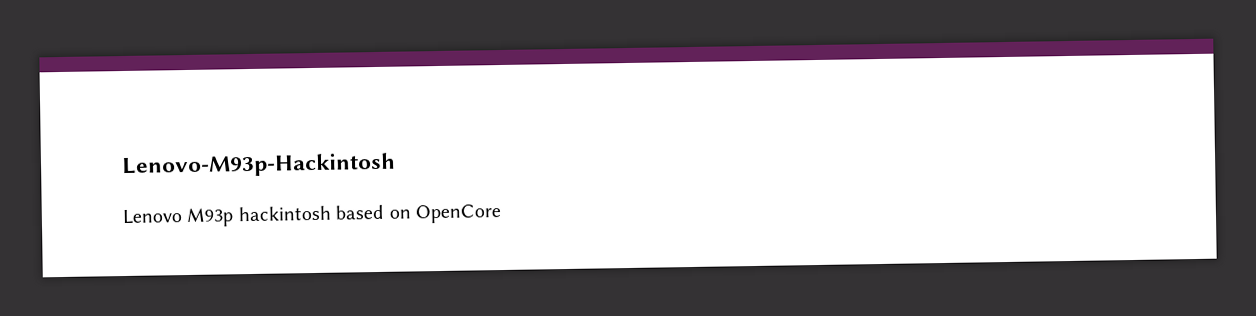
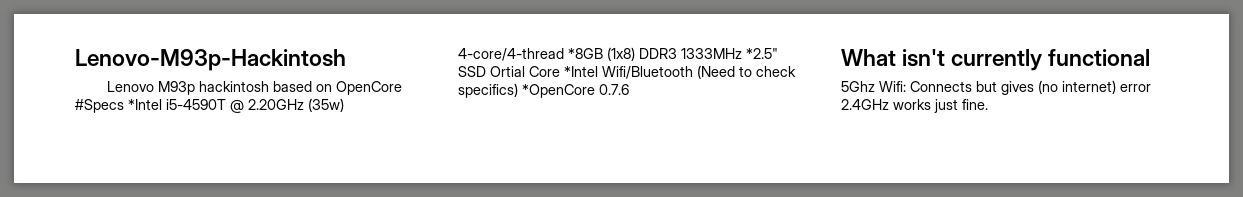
(502, 214) none -> [75,98,344,113] [458,47,778,61] [458,65,796,79] [458,83,629,98] [841,49,1151,71] [841,80,1151,95] [841,99,988,113] #Specs *Intel i5-4590T @ 2.20GHz (35w) 4-core/4-thread *8GB (1x8) DDR3 1333MHz *2.5" SSD Ortial Core *Intel Wifi/Bluetooth (Need to check specifics) *OpenCore 0.7.6 // What isn't currently functional // 5Ghz Wifi: Connects but gives (no internet) error 2.4GHz works just fine.

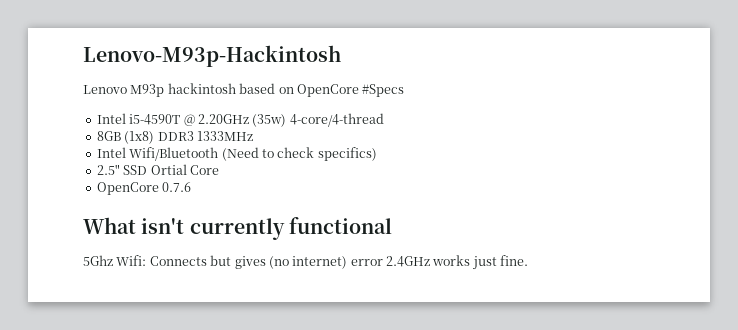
[128,99,162,110] *Intel -> [96,113,126,124] // Intel
[568,48,603,59] *8GB -> [96,131,121,141] // 8GB
[746,48,778,59] [458,66,598,77] *2.5" SSD Ortial Core *Intel -> [96,147,126,158] // Intel
[522,84,595,98] *OpenCore -> [96,164,219,175] [96,182,159,195] // 2.5" SSD Ortial Core // OpenCore

